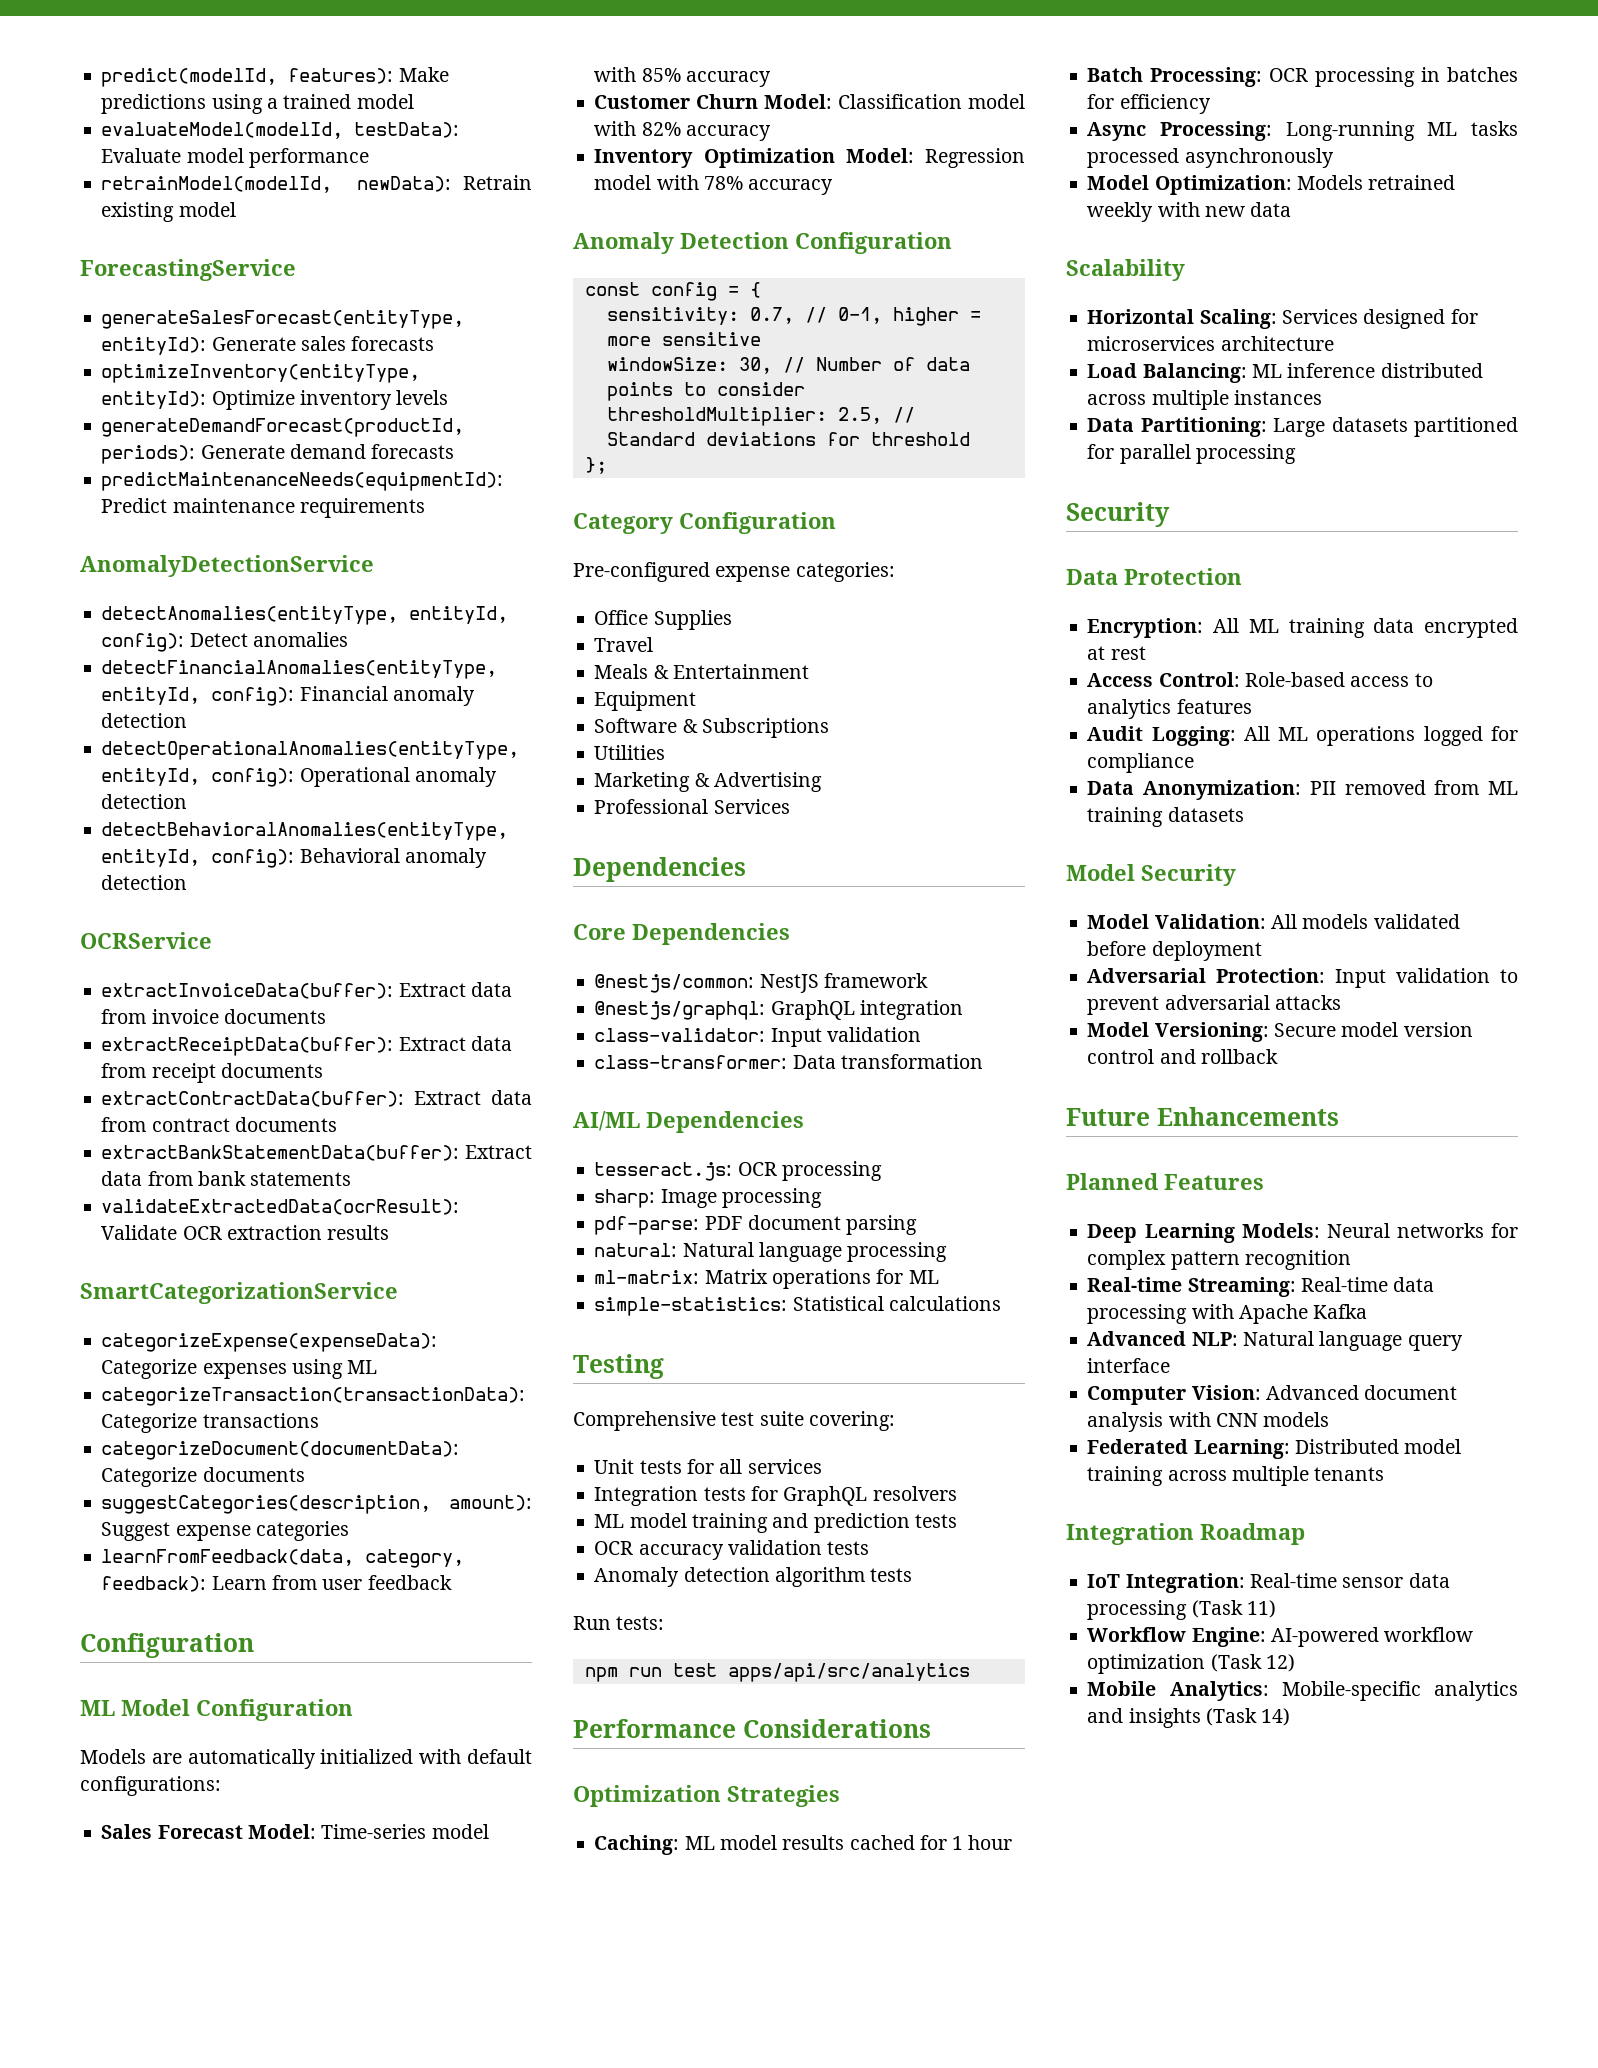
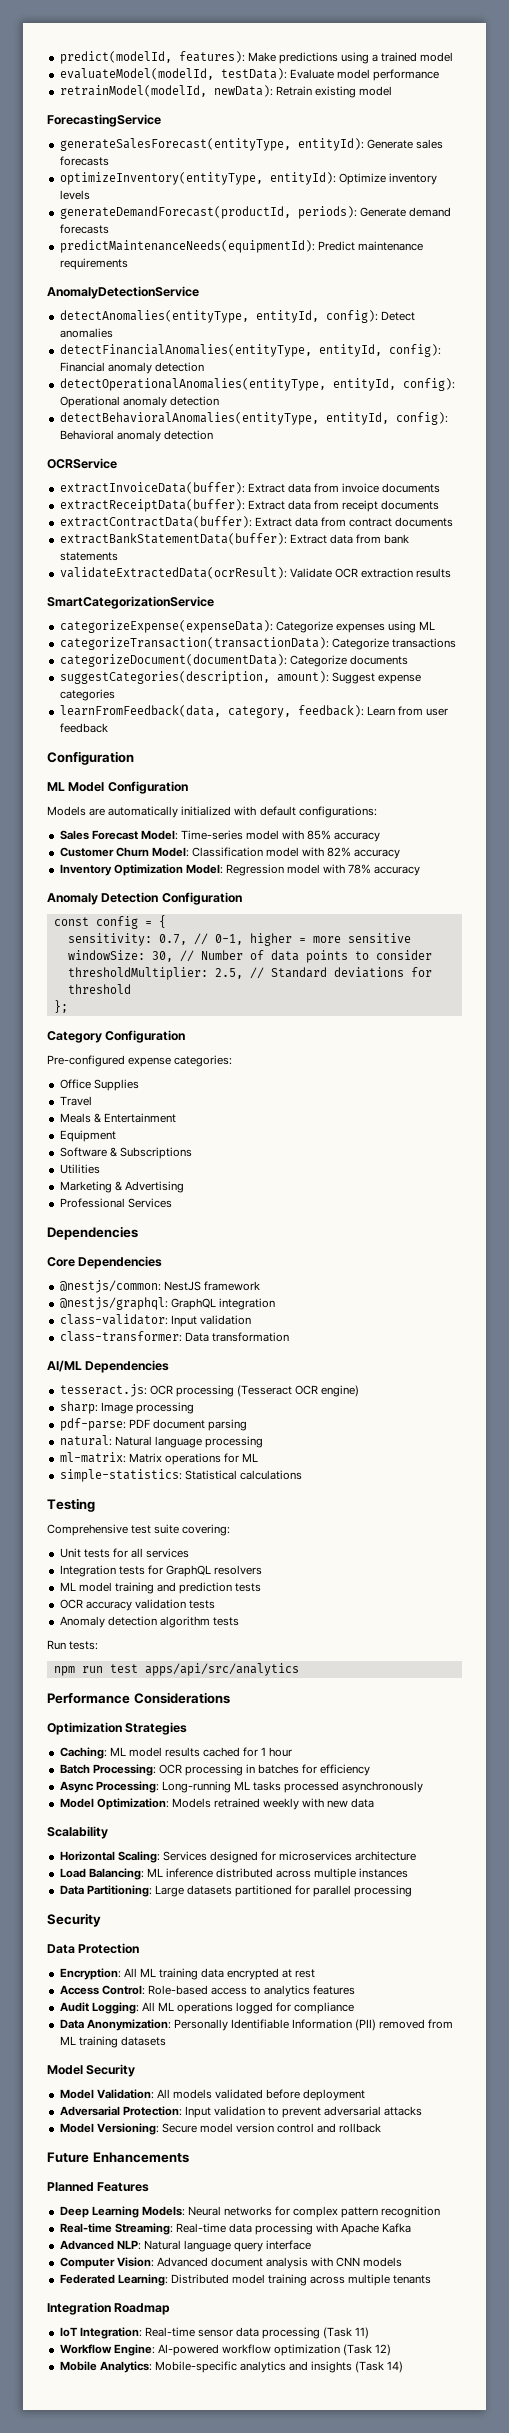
(882, 1171) none -> [236,1385,360,1397] (Tesseract OCR engine)
[1309,781,1336,795] PII -> [173,2019,377,2031] Personally Identifiable Information (PII)

